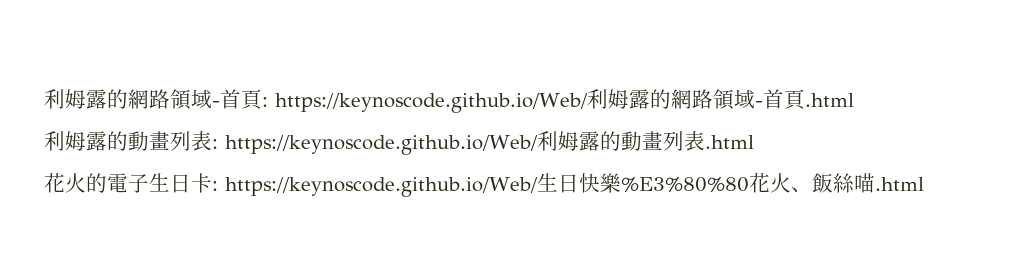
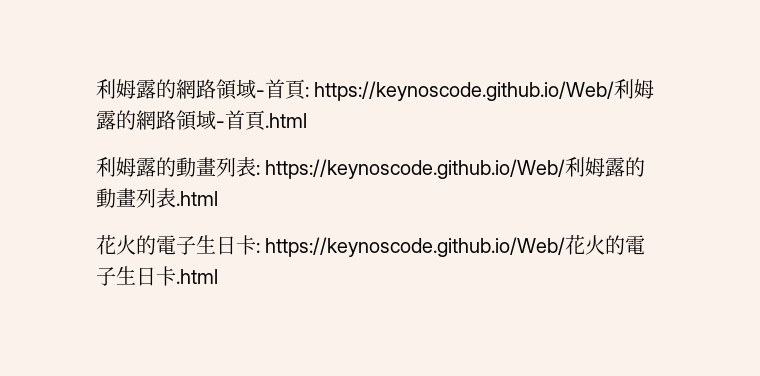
[536,173,875,193] 生日快樂%E3%80%80花火、飯絲喵 -> [565,235,646,255] [96,266,176,286] 花火的電子生日卡

